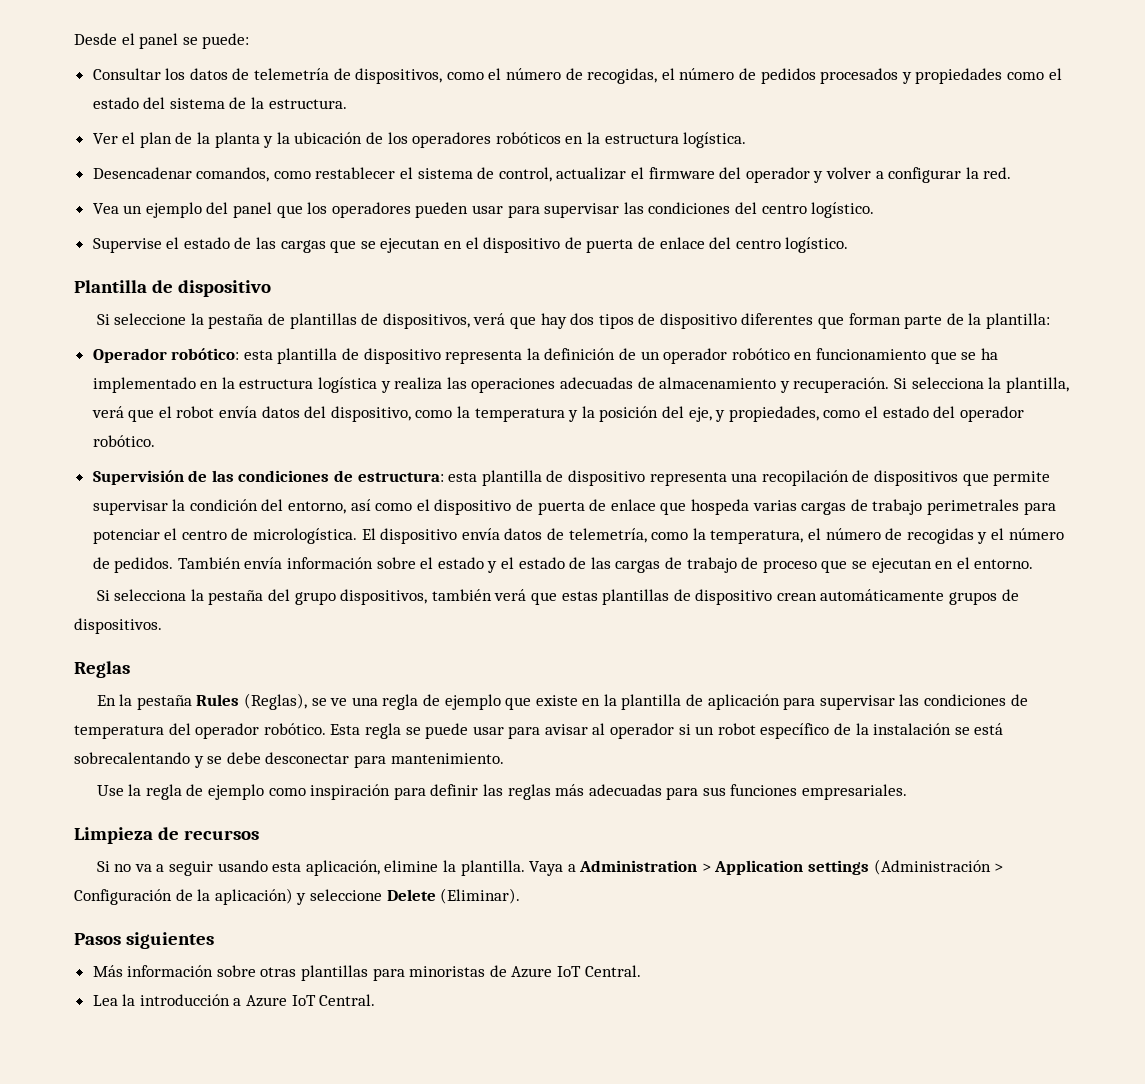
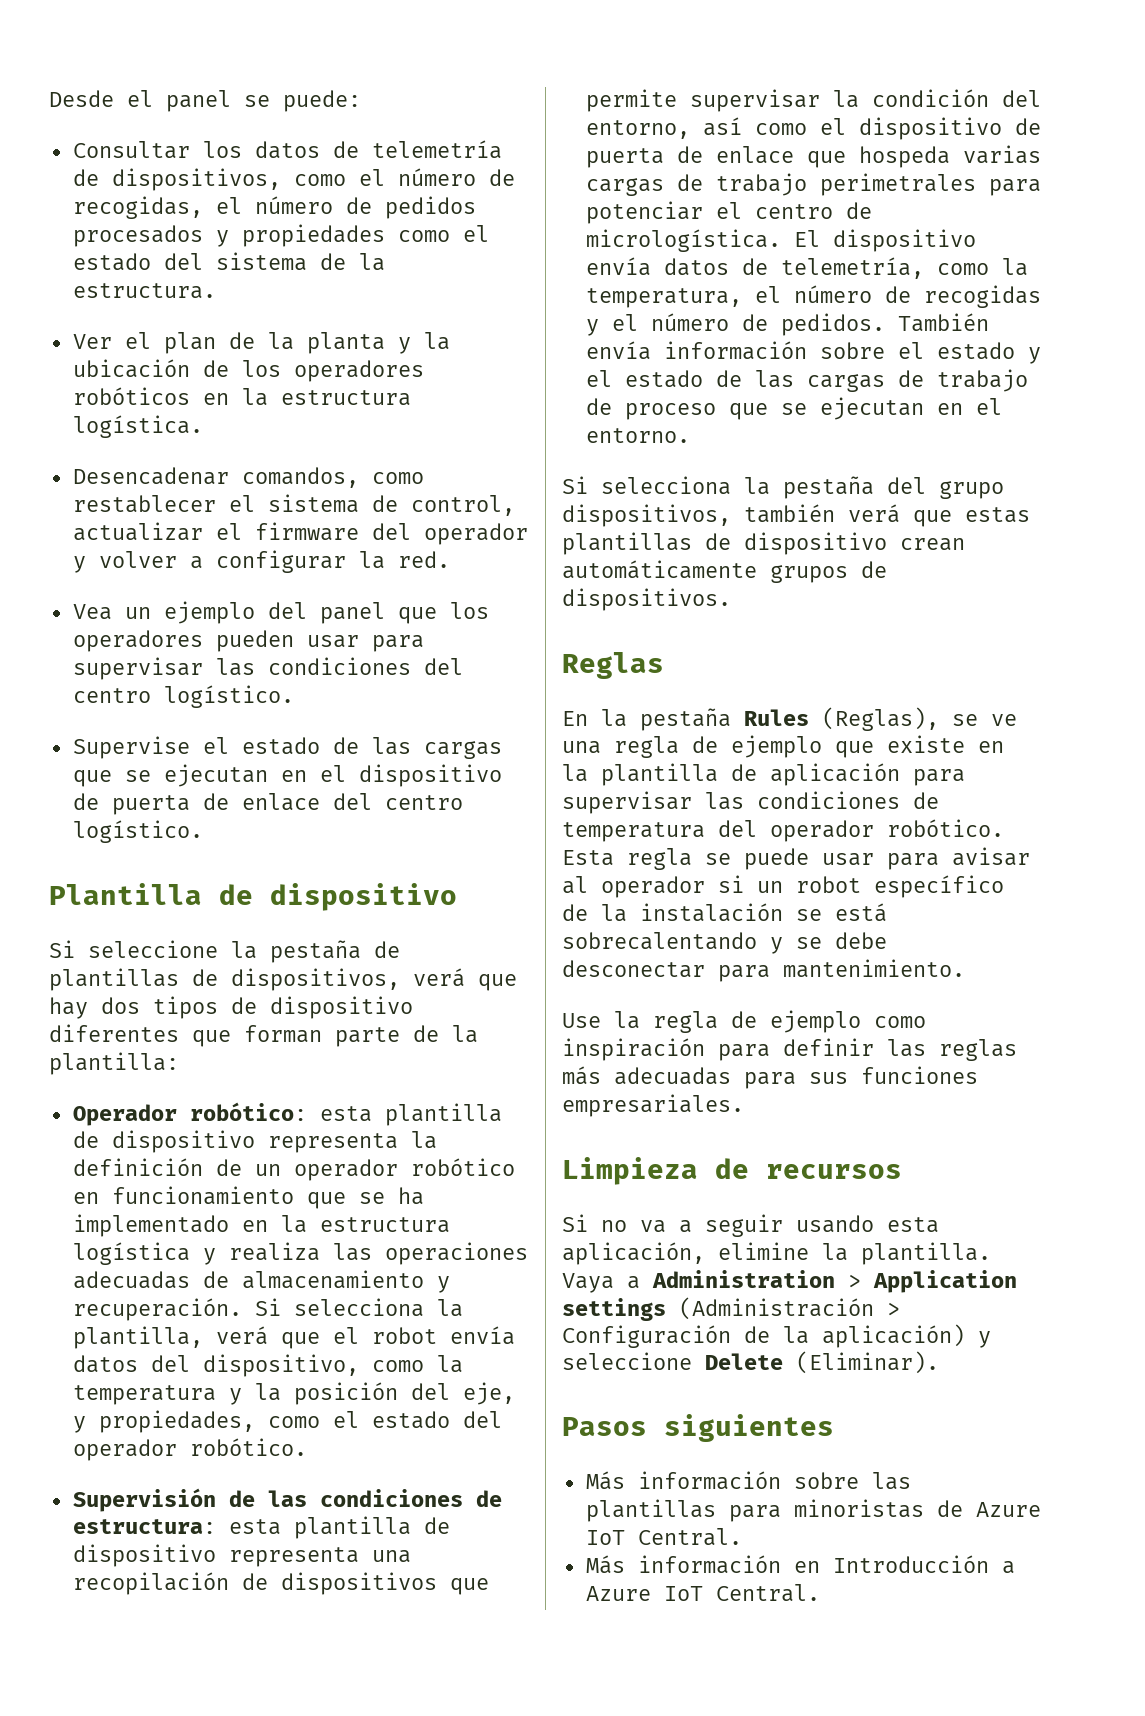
[260,967,297,977] otras -> [871,1472,911,1490] las
[92,994,230,1006] Lea la introducción -> [585,1555,989,1574] Más información en Introducción

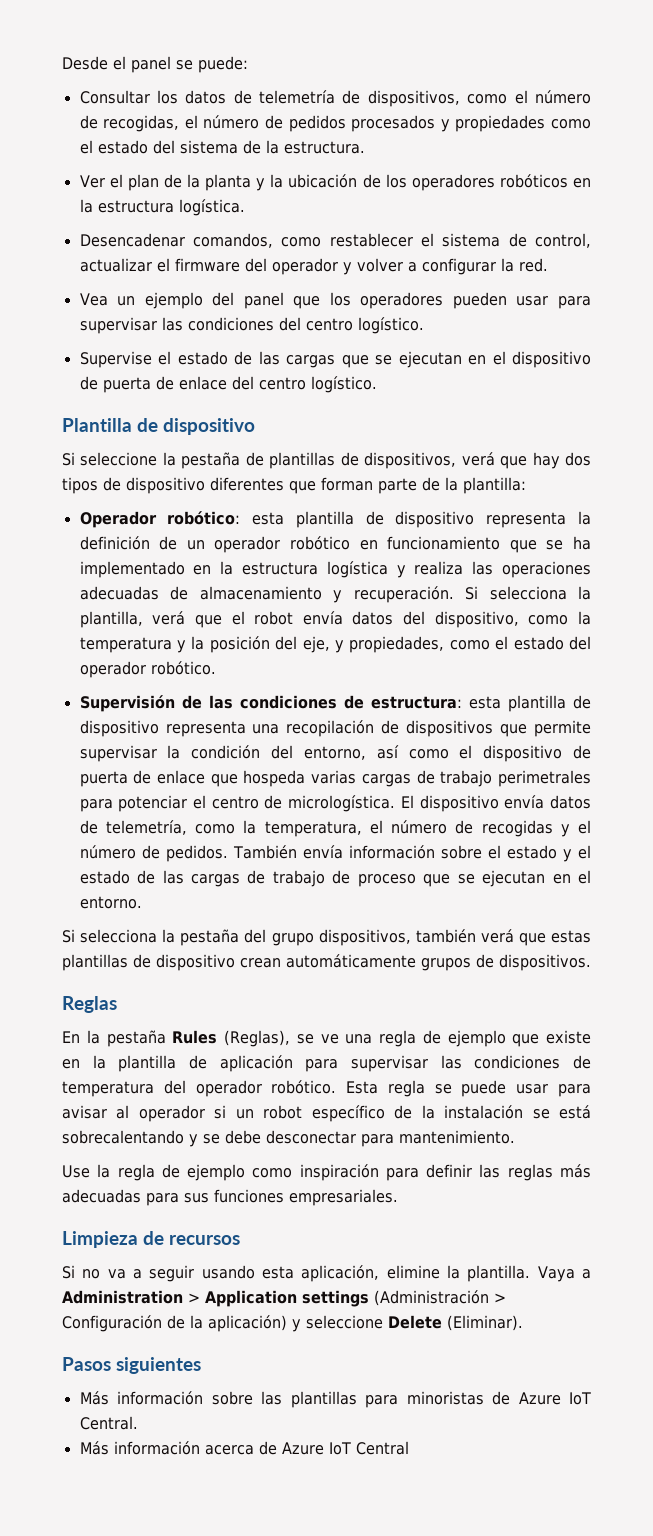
[793,1555,1015,1574] [585,1584,820,1602] en Introducción a Azure IoT Central. -> [204,1441,409,1455] acerca de Azure IoT Central

